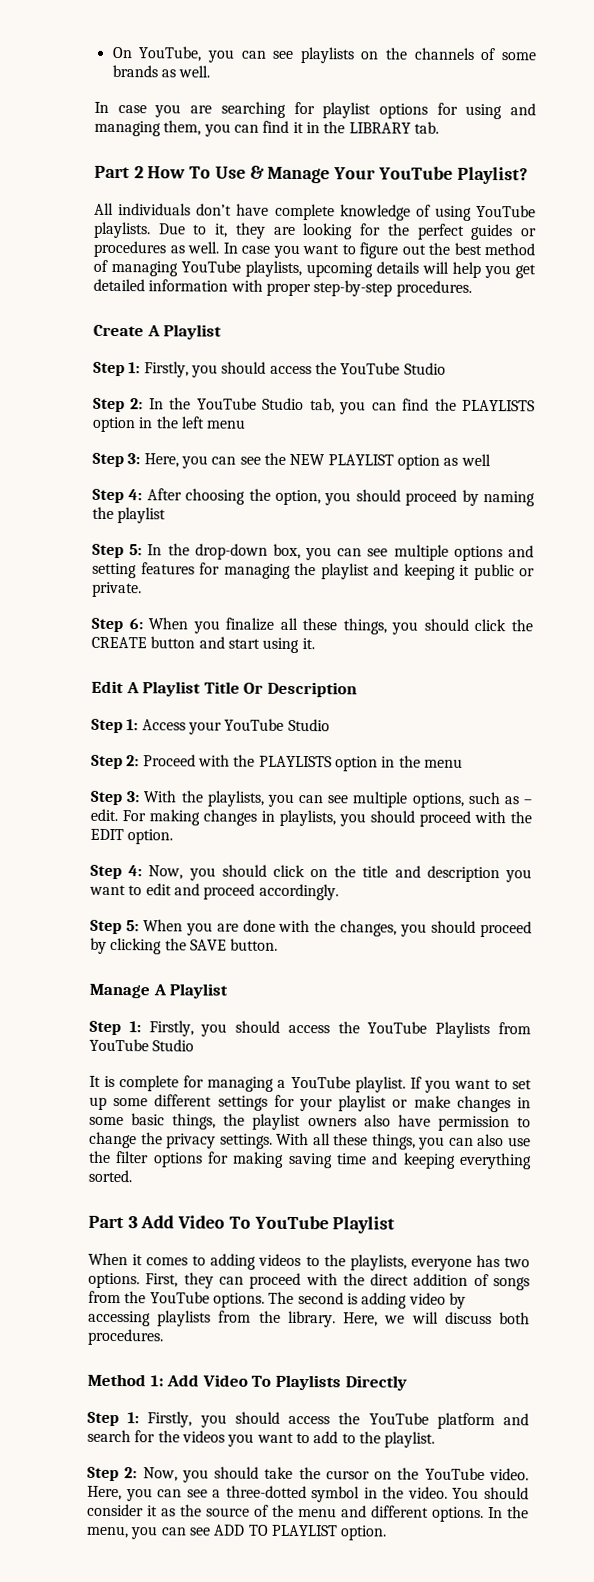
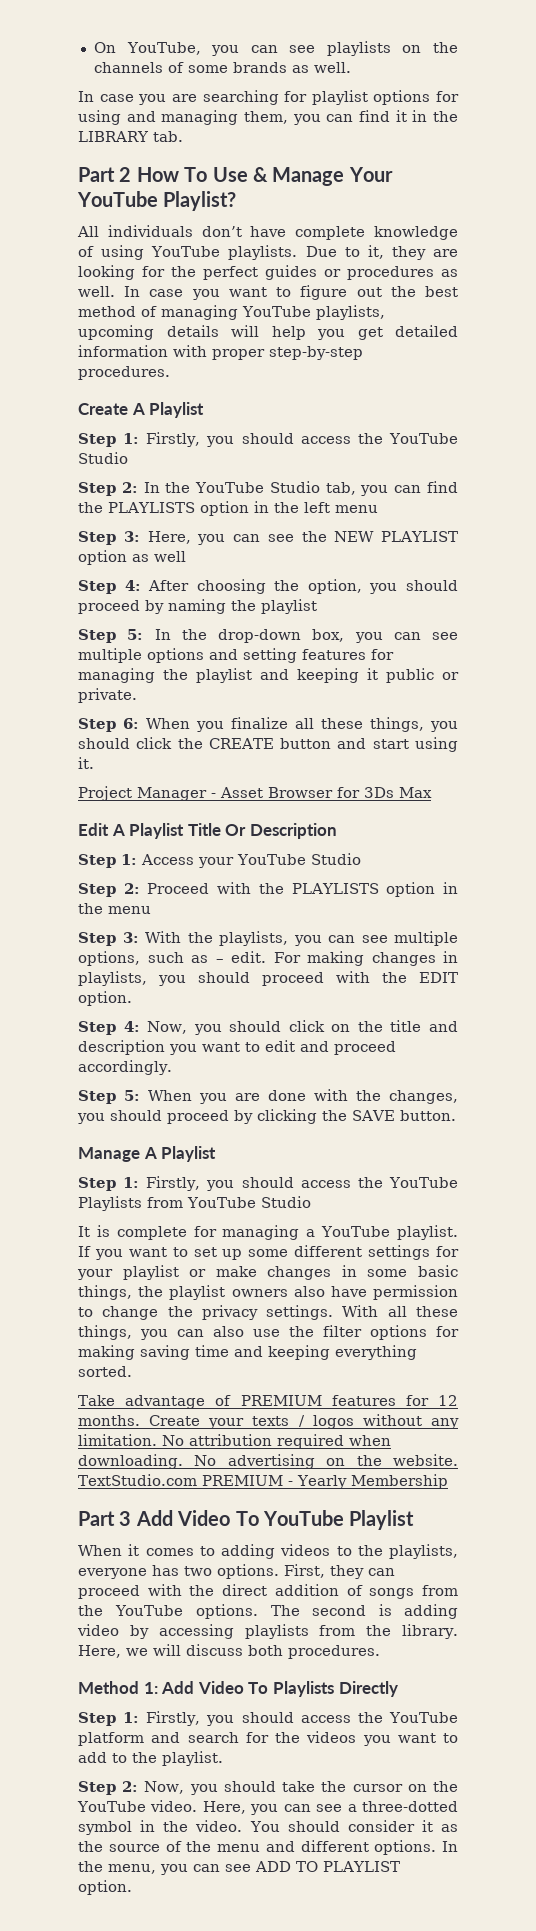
(315, 644) none -> [78,786,432,801] // Project Manager - Asset Browser for 3Ds Max
(132, 1176) none -> [78,1395,458,1409] [78,1414,459,1429] [78,1434,391,1449] [78,1454,458,1469] [78,1474,448,1489] // Take advantage of PREMIUM features for 12 months. Create your texts / logos without any limitation. No attribution required when downloading. No advertising on the website. TextStudio.com PREMIUM - Yearly Membership

